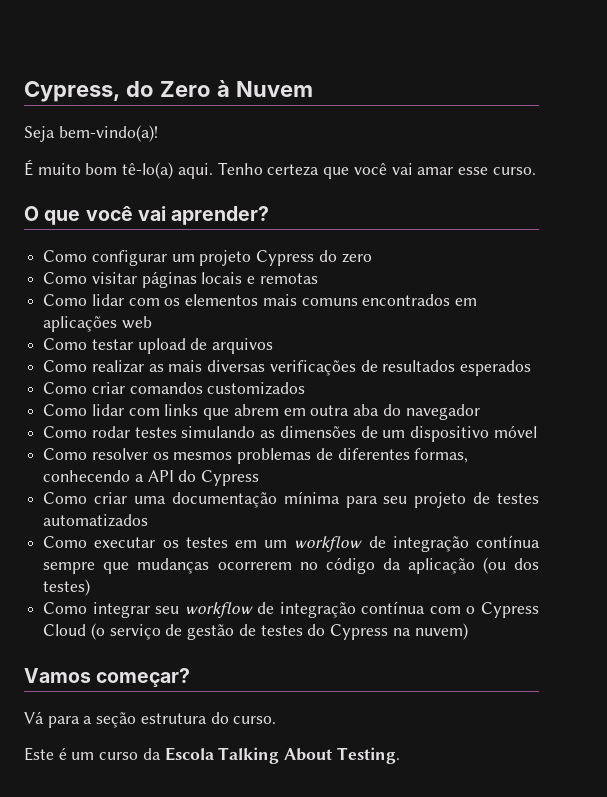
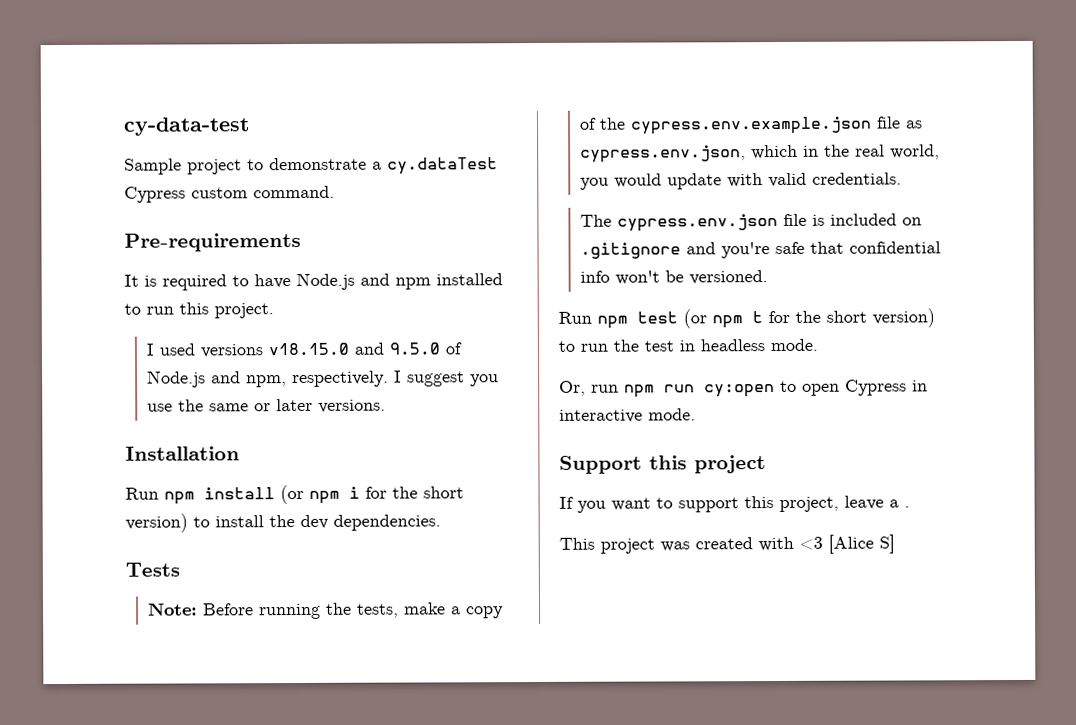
[24,80,313,102] [24,125,158,142] [24,159,536,179] [24,206,270,225] [43,250,372,266] [43,271,318,288] [43,294,478,306] [43,316,152,332] [43,338,274,354] [43,360,532,376] [43,382,306,395] [43,404,480,420] [43,425,537,442] [43,448,469,464] [43,470,260,486] [43,491,539,508] [43,514,149,527] [43,535,541,552] [43,557,539,574] [43,579,91,596] [43,601,539,618] [43,623,468,640] [24,668,191,687] [24,711,277,728] [24,747,400,764] Cypress, do Zero à Nuvem // Seja bem-vindo(a)! // É muito bom tê-lo(a) aqui. Tenho certeza que você vai amar esse curso. // O que você vai aprender? // Como configurar um projeto Cypress do zero // Como visitar páginas locais e remotas // Como lidar com os elementos mais comuns encontrados em aplicações web // Como testar upload de arquivos // Como realizar as mais diversas verificações de resultados esperados // Como criar comandos customizados // Como lidar com links que abrem em outra aba do navegador // Como rodar testes simulando as dimensões de um dispositivo móvel // Como resolver os mesmos problemas de diferentes formas, conhecendo a API do Cypress // Como criar uma documentação mínima para seu projeto de testes automatizados // Como executar os testes em um workflow de integração contínua sempre que mudanças ocorrerem no código da aplicação (ou dos testes) // Como integrar seu workflow de integração contínua com o Cypress Cloud (o serviço de gestão de testes do Cypress na nuvem) // Vamos começar? // Vá para a seção estrutura do curso. // Este é um curso da Escola Talking About Testing. -> [123,117,250,136] [124,157,498,175] [124,185,335,203] [124,232,301,252] [124,272,503,291] [124,302,274,319] [145,342,462,358] [146,370,499,388] [146,398,386,413] [125,446,240,461] [125,484,464,505] [125,513,441,533] [125,562,180,577] [147,602,504,620] [578,116,923,135] [579,144,940,163] [579,172,902,190] [579,213,922,232] [579,241,941,259] [579,270,768,285] [558,308,935,329] [558,338,818,352] [559,379,928,398] [559,408,696,423] [559,455,766,474] [559,495,910,513] [559,534,895,554] cy-data-test // Sample project to demonstrate a cy.dataTest Cypress custom command. // Pre-requirements // It is required to have Node.js and npm installed to run this project. // I used versions v18.15.0 and 9.5.0 of Node.js and npm, respectively. I suggest you use the same or later versions. // Installation // Run npm install (or npm i for the short version) to install the dev dependencies. // Tests // Note: Before running the tests, make a copy of the cypress.env.example.json file as cypress.env.json, which in the real world, you would update with valid credentials. // The cypress.env.json file is included on .gitignore and you're safe that confidential info won't be versioned. // Run npm test (or npm t for the short version) to run the test in headless mode. // Or, run npm run cy:open to open Cypress in interactive mode. // Support this project // If you want to support this project, leave a . // This project was created with <3 [Alice S]

